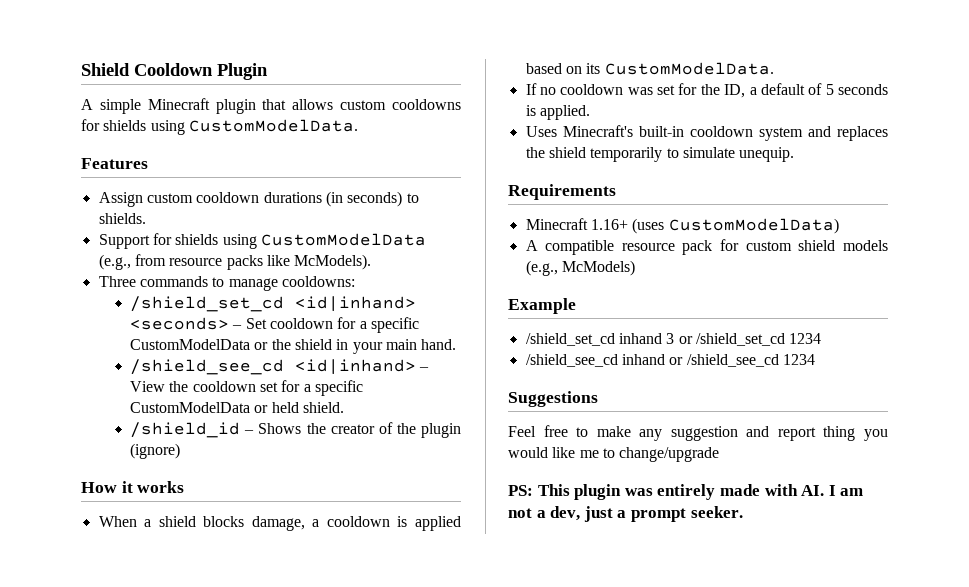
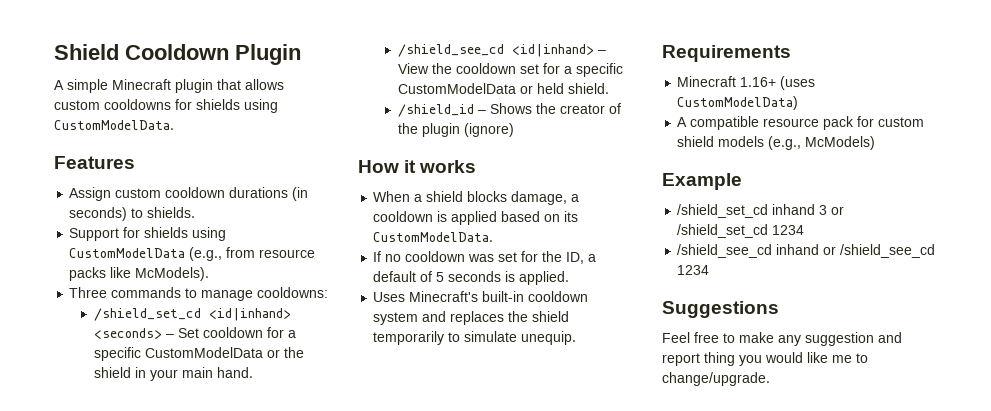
[619,447,720,462] [508,484,864,500] [508,506,743,522] change/upgrade // PS: This plugin was entirely made with AI. I am not a dev, just a prompt seeker. -> [662,372,770,386] change/upgrade.

